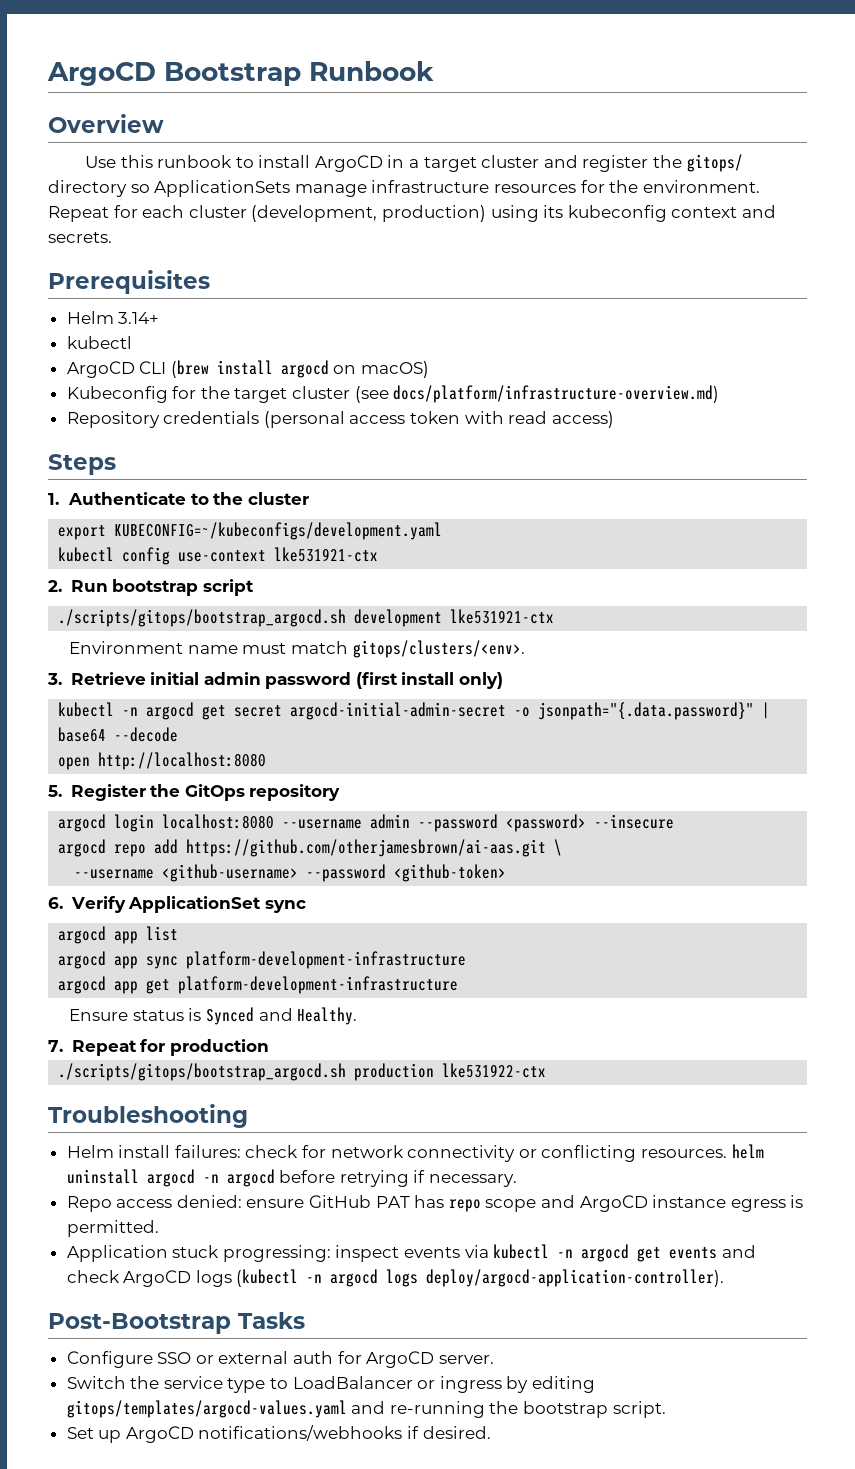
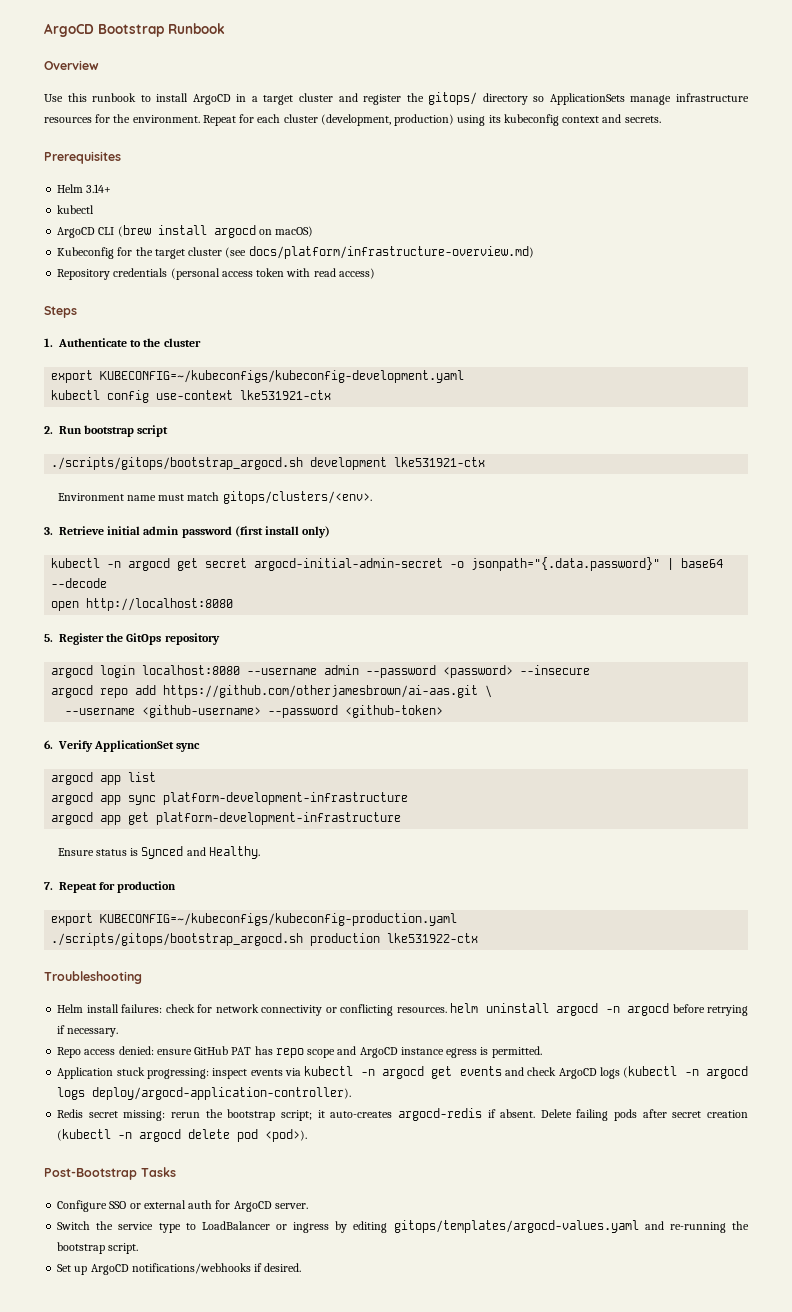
[114,522,443,540] KUBECONFIG=~/kubeconfigs/development.yaml -> [100,370,465,383] KUBECONFIG=~/kubeconfigs/kubeconfig-development.yaml
(269, 1047) none -> [51,913,458,926] // export KUBECONFIG=~/kubeconfigs/kubeconfig-production.yaml
(725, 1278) none -> [57,1108,748,1121] [57,1129,308,1142] // Redis secret missing: rerun the bootstrap script; it auto-creates argocd-redis if absent. Delete failing pods after secret creation (kubectl -n argocd delete pod <pod>).

